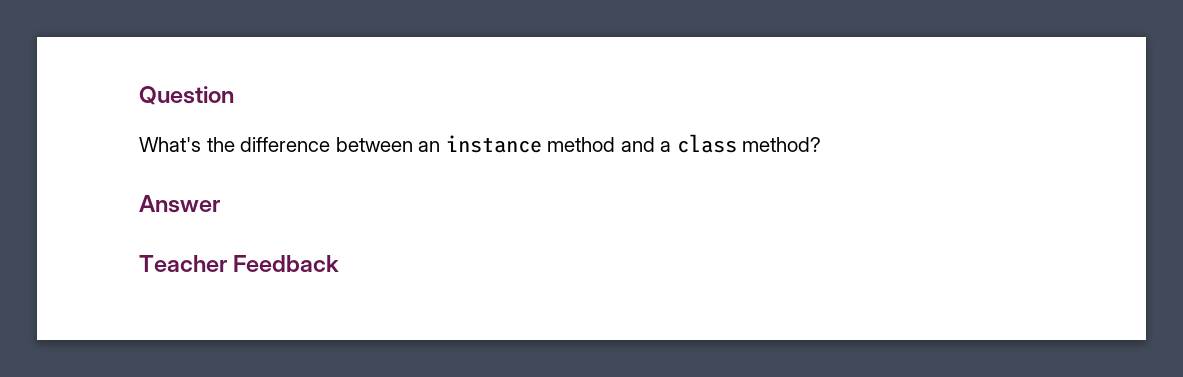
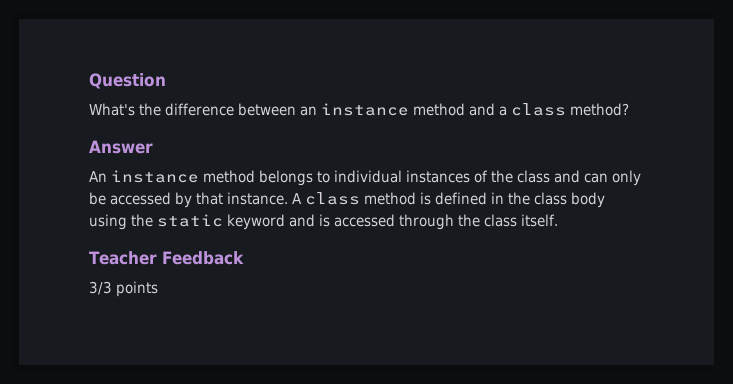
(220, 204) none -> [89,170,641,186] [89,192,605,208] [89,214,558,230] // An instance method belongs to individual instances of the class and can only be accessed by that instance. A class method is defined in the class body using the static keyword and is accessed through the class itself.
(340, 263) none -> [89,281,158,297] // 3/3 points

